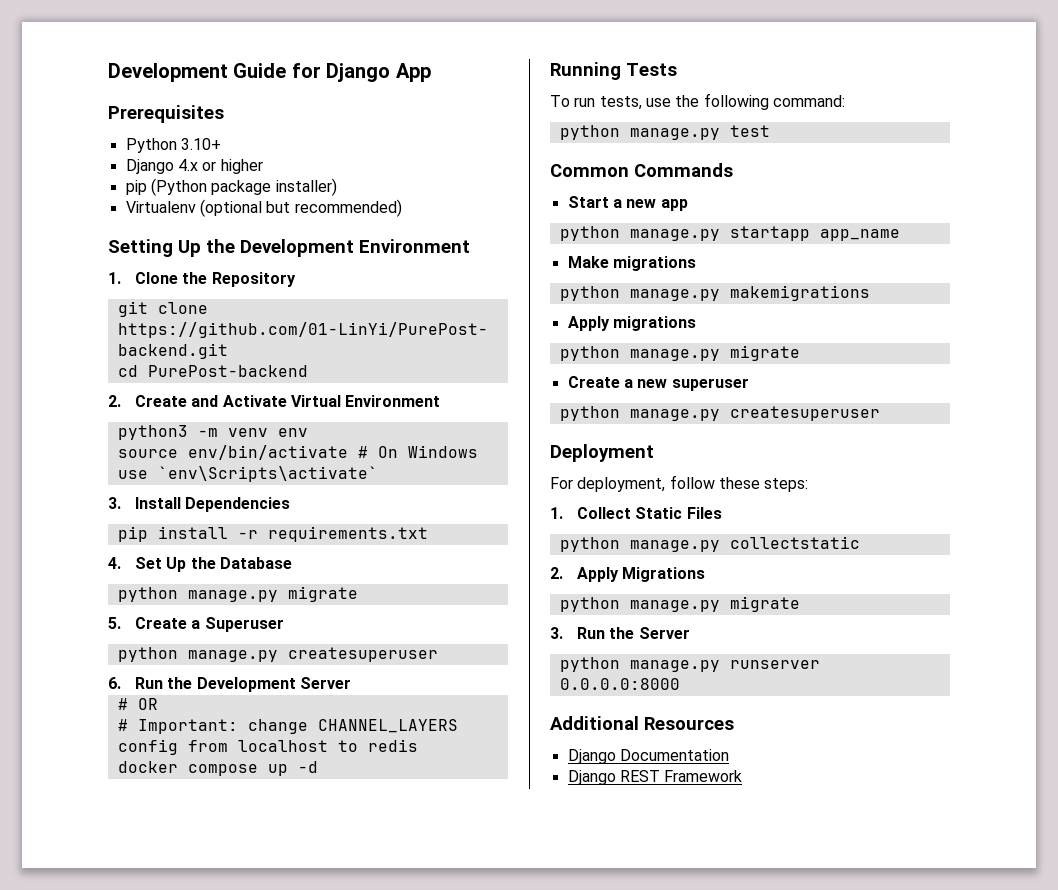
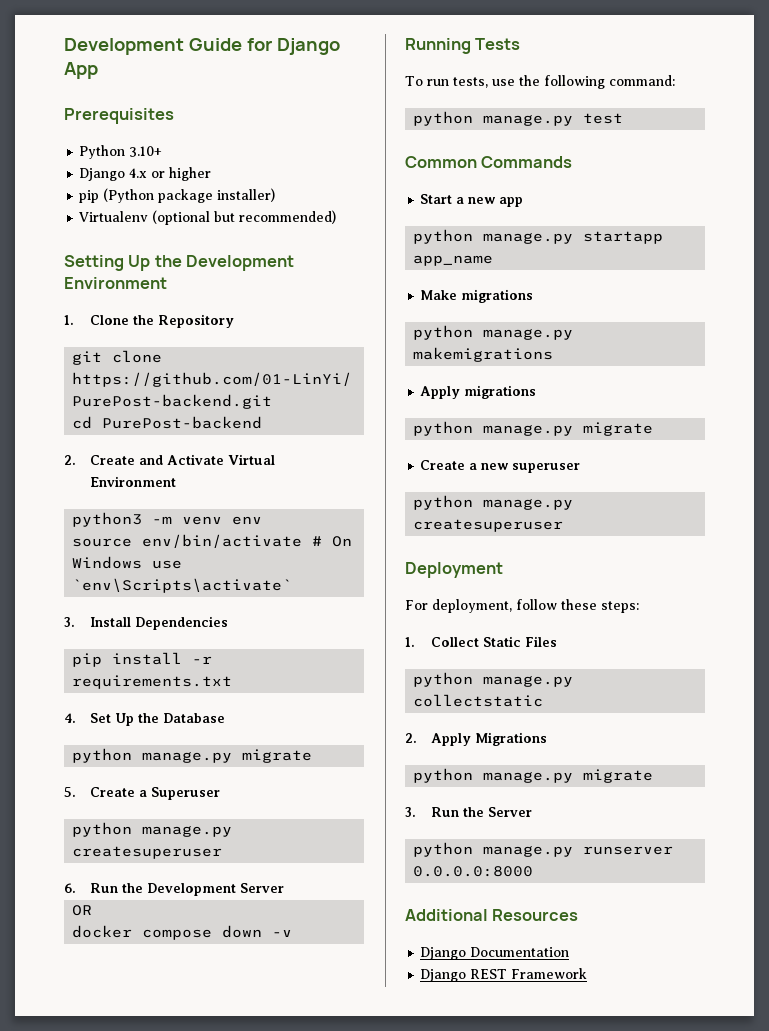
[117,698,128,710] # -> (285, 888) none
[117,719,458,734] [117,739,418,755] // # Important: change CHANNEL_LAYERS config from localhost to redis -> (93, 910) none
[267,761,318,776] up -d -> [222,925,293,938] down -v

